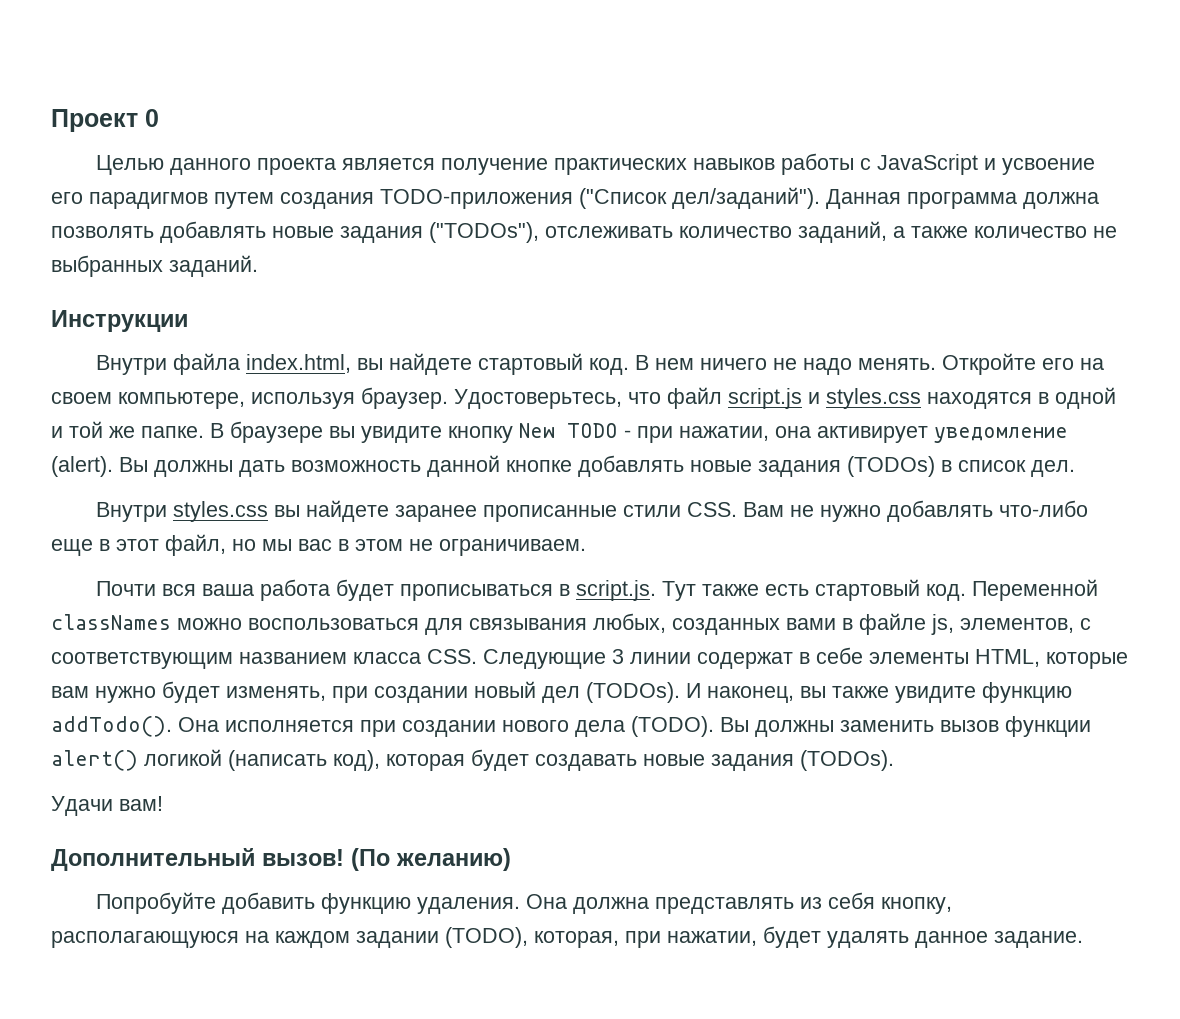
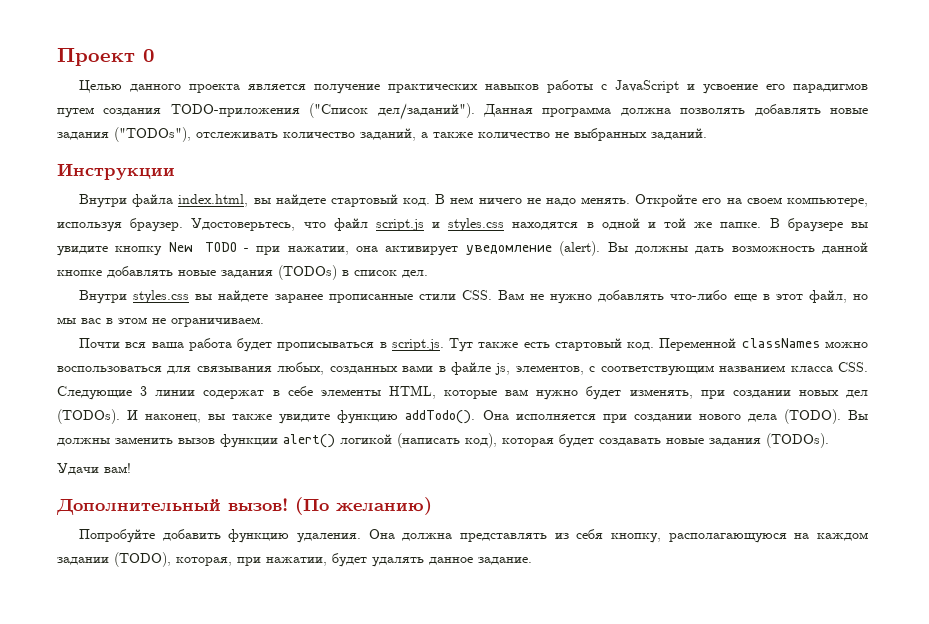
[474,681,536,698] новый -> [798,390,839,396] новых

